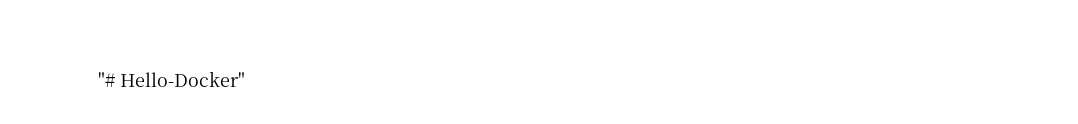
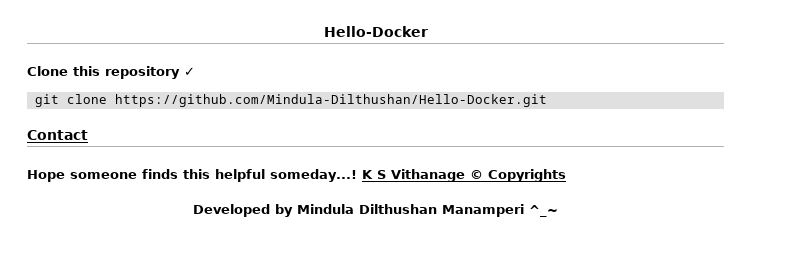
[98,71,245,87] "# Hello-Docker" -> [323,26,428,37] [27,66,195,79] [34,94,547,107] [27,130,88,140] [27,169,566,182] [193,204,558,217] Hello-Docker // Clone this repository ✓ // git clone https://github.com/Mindula-Dilthushan/Hello-Docker.git // Contact // Hope someone finds this helpful someday...! K S Vithanage © Copyrights // Developed by Mindula Dilthushan Manamperi ^_~

